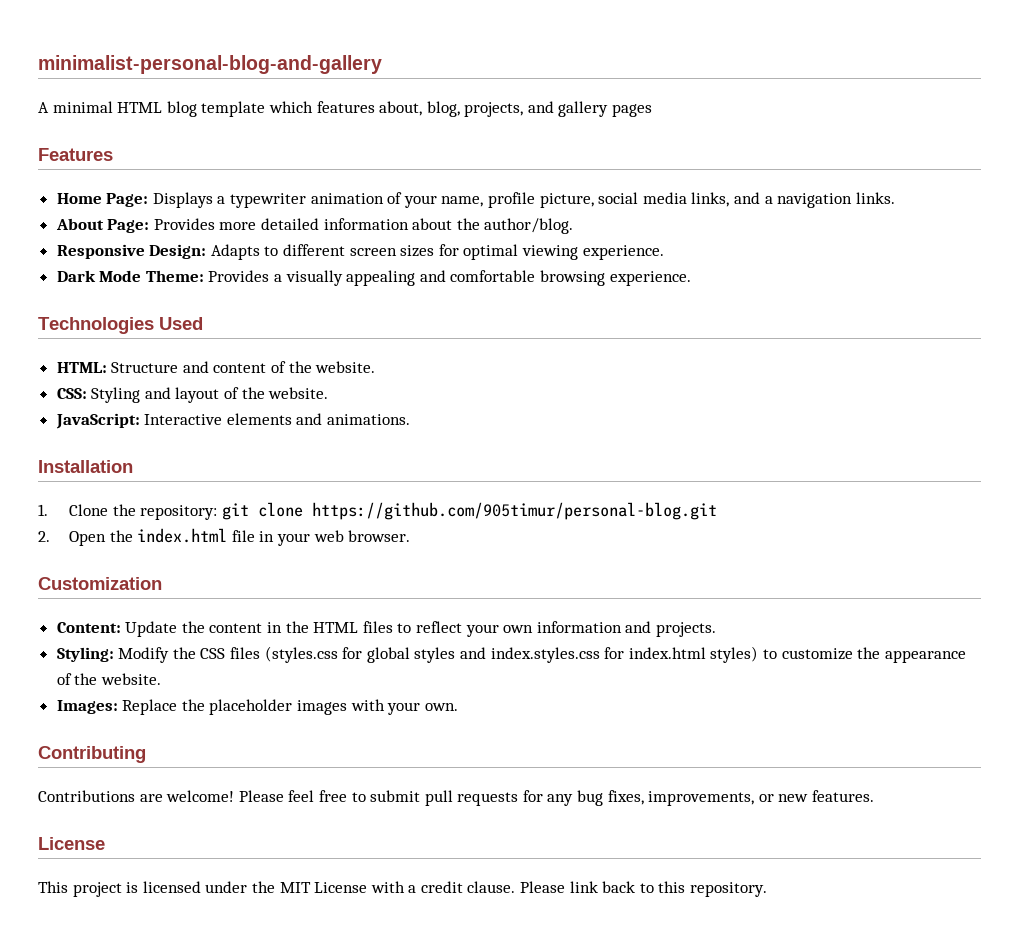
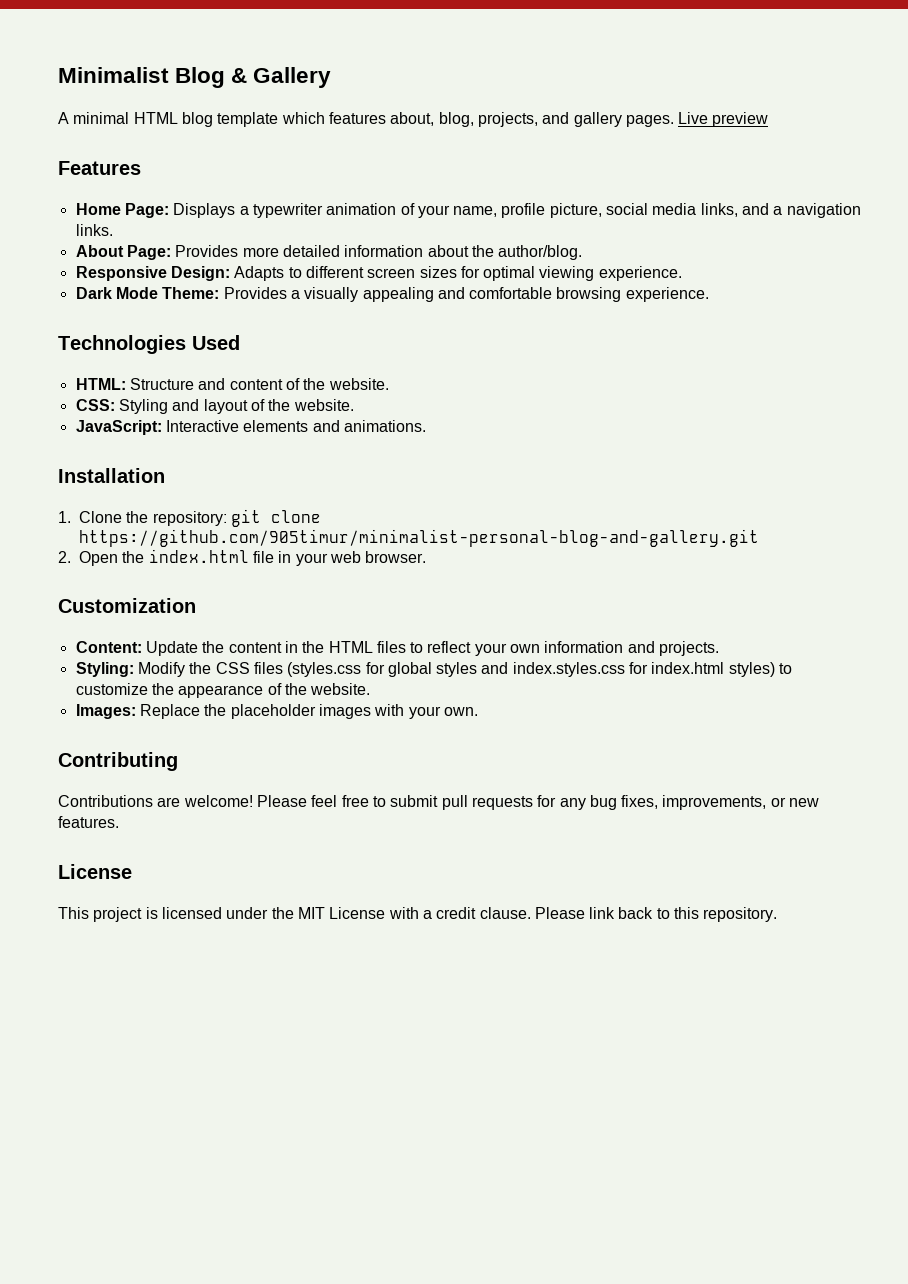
[38,55,382,74] minimalist-personal-blog-and-gallery -> [58,67,332,88] Minimalist Blog & Gallery
[612,104,653,117] pages -> [625,112,769,127] pages. Live preview
[311,502,717,520] https://github.com/905timur/personal-blog.git -> [79,529,759,547] https://github.com/905timur/minimalist-personal-blog-and-gallery.git

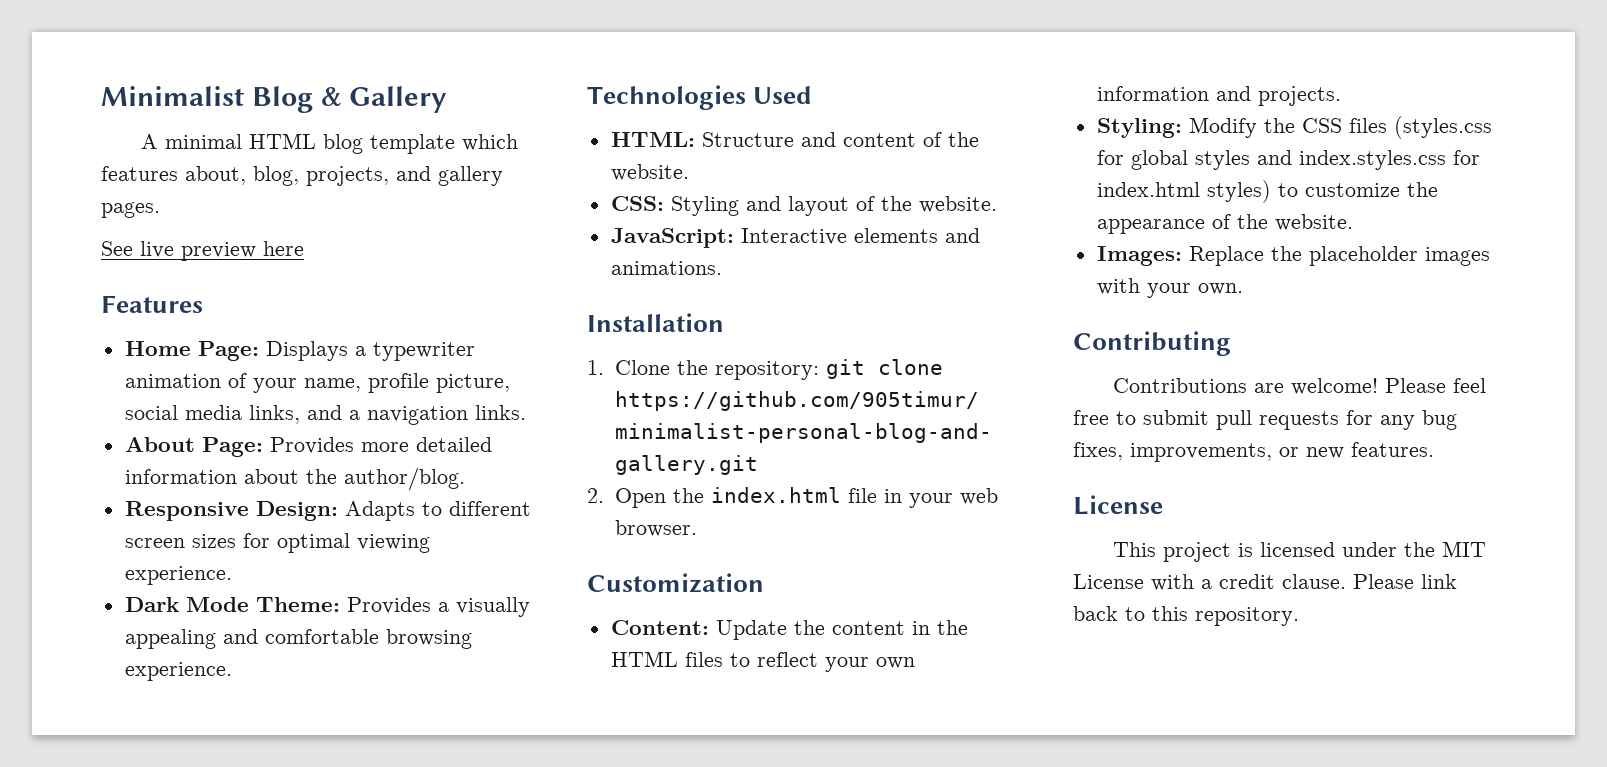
[678,112,709,124] Live -> [101,241,174,258] // See live
(769, 119) none -> [263,241,304,256] here

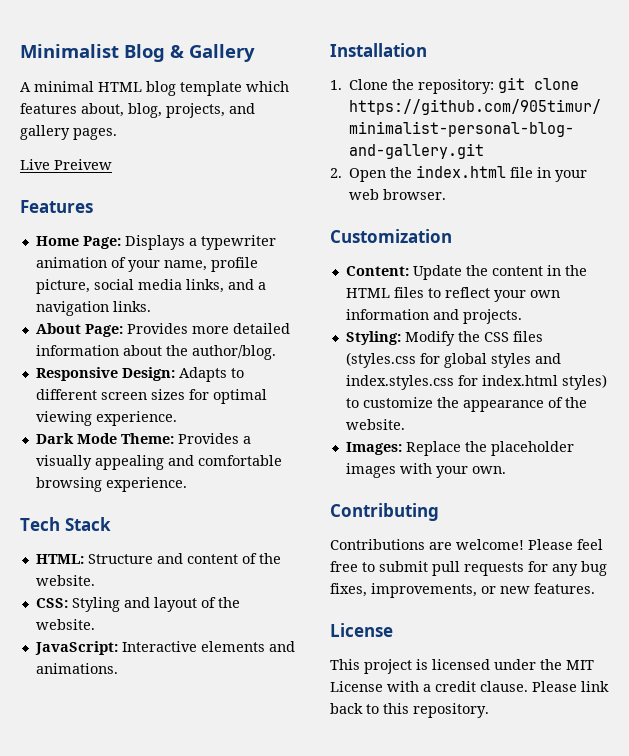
[101,241,304,261] See live preview here -> [20,159,112,170] Live Preivew
[587,85,813,110] Technologies Used -> [20,517,111,531] Tech Stack

